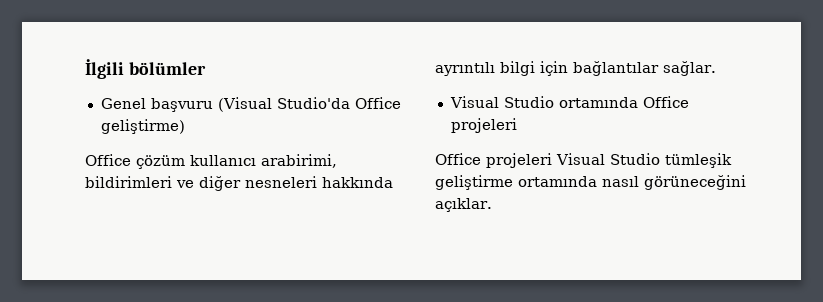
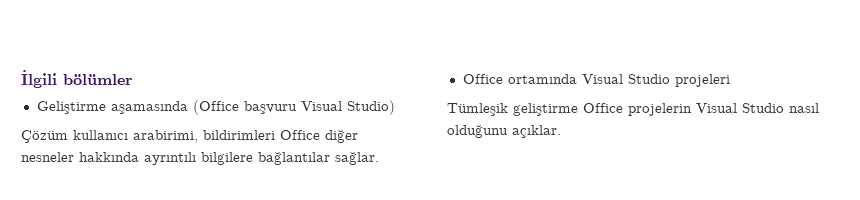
[100,97,401,112] [100,119,185,134] [85,154,337,169] [85,176,393,191] [435,61,716,76] [449,96,689,108] [450,118,517,133] [435,153,732,168] [435,175,746,190] Genel başvuru (Visual Studio'da Office geliştirme) // Office çözüm kullanıcı arabirimi, bildirimleri ve diğer nesneleri hakkında ayrıntılı bilgi için bağlantılar sağlar. // Visual Studio ortamında Office projeleri // Office projeleri Visual Studio tümleşik geliştirme ortamında nasıl görüneceğini -> [36,100,395,115] [21,130,358,143] [21,152,379,165] [462,74,730,87] [447,103,819,116] [447,125,508,138] Geliştirme aşamasında (Office başvuru Visual Studio) // Çözüm kullanıcı arabirimi, bildirimleri Office diğer nesneler hakkında ayrıntılı bilgilere bağlantılar sağlar. // Office ortamında Visual Studio projeleri // Tümleşik geliştirme Office projelerin Visual Studio nasıl olduğunu

